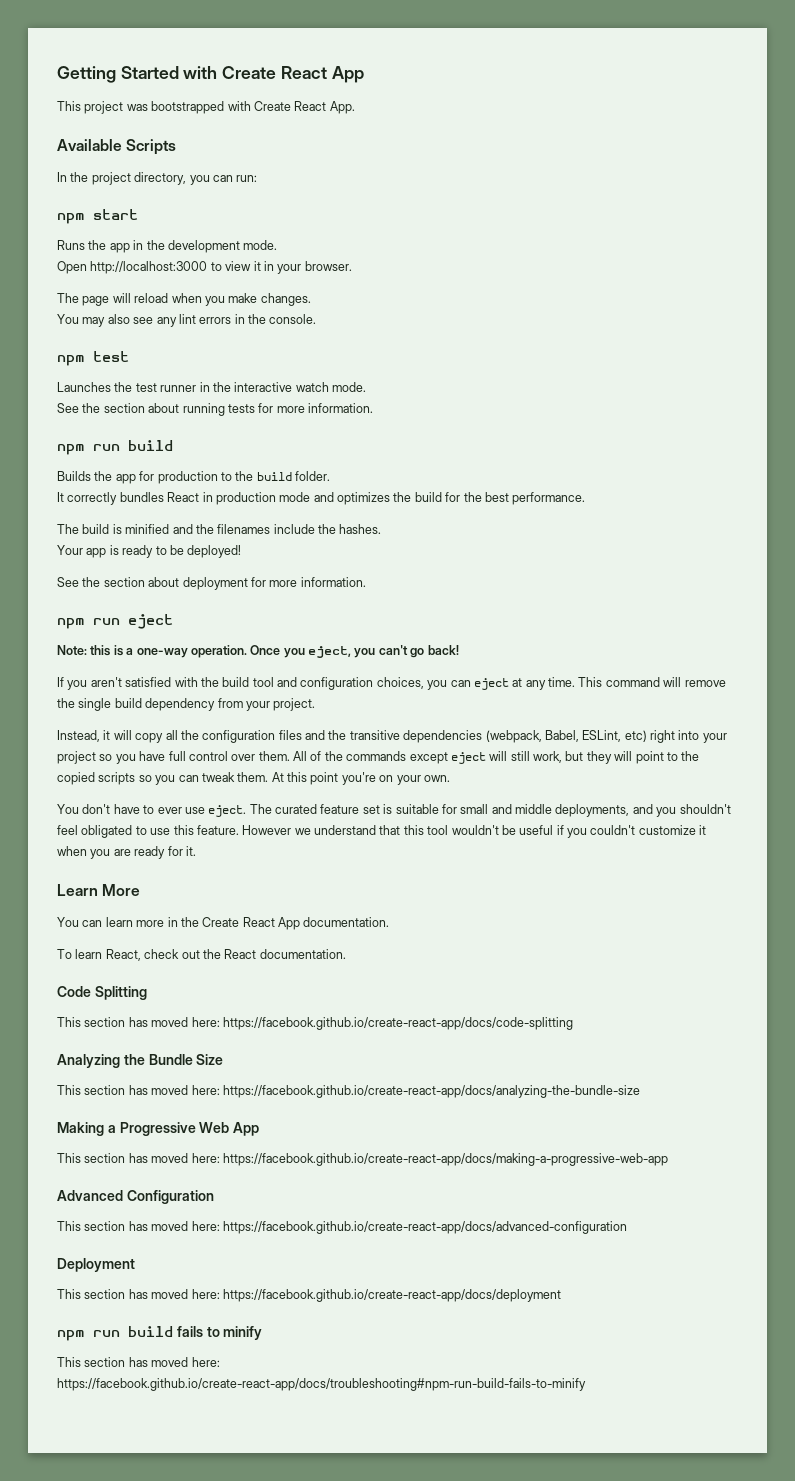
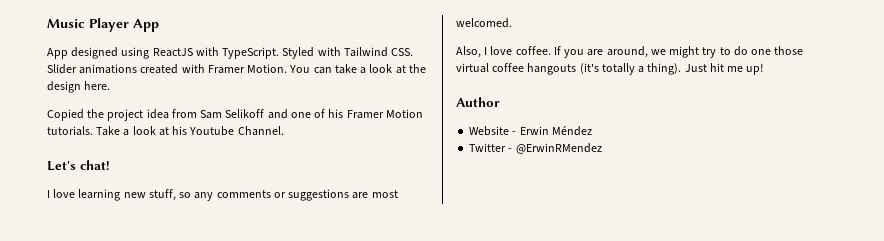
[57,66,364,83] [57,101,355,114] [57,139,177,155] [57,172,258,185] [57,209,138,224] [57,240,278,253] [57,261,352,274] [57,293,311,306] [57,314,317,327] [57,351,129,366] [57,382,366,392] [57,403,373,416] [57,440,173,455] [57,471,330,484] [57,492,586,505] [57,524,382,534] [57,545,242,558] [57,577,366,590] [57,614,173,629] [57,645,459,658] [57,677,726,690] [57,698,316,711] [57,730,727,743] [57,751,700,764] [57,772,450,785] [57,804,731,817] [57,825,707,838] [57,846,196,859] [57,884,141,896] [57,917,390,930] [57,949,346,961] [57,986,147,1000] [57,1017,573,1030] [57,1054,224,1068] [57,1085,640,1098] [57,1122,260,1136] [57,1153,668,1166] [57,1190,214,1204] [57,1221,627,1234] [57,1258,135,1272] [57,1289,561,1302] [57,1326,263,1341] [57,1357,220,1367] [57,1378,586,1391] Getting Started with Create React App // This project was bootstrapped with Create React App. // Available Scripts // In the project directory, you can run: // npm start // Runs the app in the development mode. // Open http://localhost:3000 to view it in your browser. // The page will reload when you make changes. // You may also see any lint errors in the console. // npm test // Launches the test runner in the interactive watch mode. // See the section about running tests for more information. // npm run build // Builds the app for production to the build folder. // It correctly bundles React in production mode and optimizes the build for the best performance. // The build is minified and the filenames include the hashes. // Your app is ready to be deployed! // See the section about deployment for more information. // npm run eject // Note: this is a one-way operation. Once you eject, you can't go back! // If you aren't satisfied with the build tool and configuration choices, you can eject at any time. This command will remove the single build dependency from your project. // Instead, it will copy all the configuration files and the transitive dependencies (webpack, Babel, ESLint, etc) right into your project so you have full control over them. All of the commands except eject will still work, but they will point to the copied scripts so you can tweak them. At this point you're on your own. // You don't have to ever use eject. The curated feature set is suitable for small and middle deployments, and you shouldn't feel obligated to use this feature. However we understand that this tool wouldn't be useful if you couldn't customize it when you are ready for it. // Learn More // You can learn more in the Create React App documentation. // To learn React, check out the React documentation. // Code Splitting // This section has moved here: https://facebook.github.io/create-react-app/docs/code-splitting // Analyzing the Bundle Size // This section has moved here: https://facebook.github.io/create-react-app/docs/analyzing-the-bundle-size // Making a Progressive Web App // This section has moved here: https://facebook.github.io/create-react-app/docs/making-a-progressive-web-app // Advanced Configuration // This section has moved here: https://facebook.github.io/create-react-app/docs/advanced-configuration // Deployment // This section has moved here: https://facebook.github.io/create-react-app/docs/deployment // npm run build fails to minify // This section has moved here: https://facebook.github.io/create-react-app/docs/troubleshooting#npm-run-build-fails-to-minify -> [47,18,159,32] [47,47,414,59] [47,64,426,74] [47,81,111,93] [47,109,423,121] [47,126,284,136] [47,160,110,171] [47,189,398,201] [456,18,512,28] [456,46,804,58] [456,63,764,75] [456,97,500,107] [469,126,592,136] [469,143,602,154] Music Player App // App designed using ReactJS with TypeScript. Styled with Tailwind CSS. Slider animations created with Framer Motion. You can take a look at the design here. // Copied the project idea from Sam Selikoff and one of his Framer Motion tutorials. Take a look at his Youtube Channel. // Let's chat! // I love learning new stuff, so any comments or suggestions are most welcomed. // Also, I love coffee. If you are around, we might try to do one those virtual coffee hangouts (it's totally a thing). Just hit me up! // Author // Website - Erwin Méndez // Twitter - @ErwinRMendez

